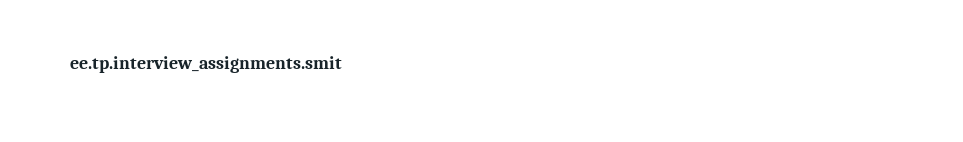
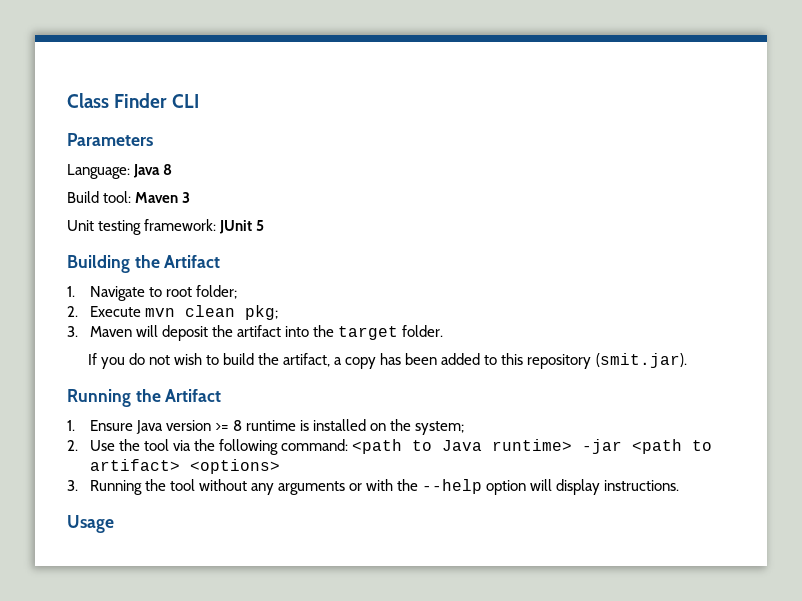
[70,56,342,73] ee.tp.interview_assignments.smit -> [67,93,200,108] [67,133,153,146] [67,164,173,179] [67,191,191,203] [67,219,265,235] [67,255,221,273] [67,285,237,301] [67,305,278,320] [67,325,444,341] [87,353,687,369] [67,389,222,407] [67,419,465,435] [67,439,713,455] [89,459,280,474] [67,479,680,495] [67,515,114,533] Class Finder CLI // Parameters // Language: Java 8 // Build tool: Maven 3 // Unit testing framework: JUnit 5 // Building the Artifact // 1. Navigate to root folder; // 2. Execute mvn clean pkg; // 3. Maven will deposit the artifact into the target folder. // If you do not wish to build the artifact, a copy has been added to this repository (smit.jar). // Running the Artifact // 1. Ensure Java version >= 8 runtime is installed on the system; // 2. Use the tool via the following command: <path to Java runtime> -jar <path to artifact> <options> // 3. Running the tool without any arguments or with the --help option will display instructions. // Usage

